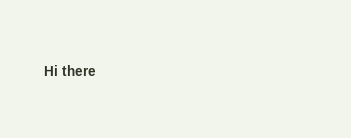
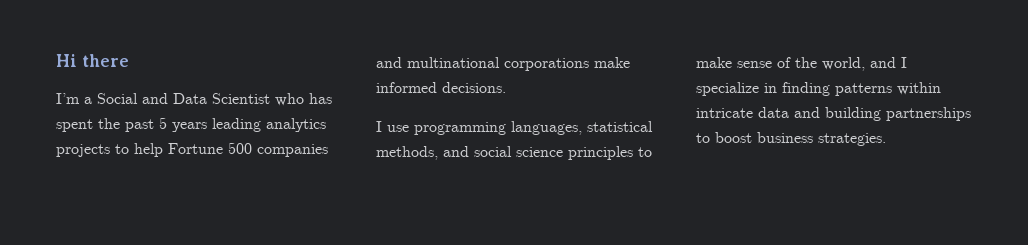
(96, 70) none -> [56,93,332,106] [56,117,326,132] [56,142,328,157] [376,57,630,71] [376,82,506,93] [376,121,653,135] [376,146,652,160] [696,57,907,71] [696,82,941,96] [696,107,971,121] [696,132,886,146] // I’m a Social and Data Scientist who has spent the past 5 years leading analytics projects to help Fortune 500 companies and multinational corporations make informed decisions. // I use programming languages, statistical methods, and social science principles to make sense of the world, and I specialize in finding patterns within intricate data and building partnerships to boost business strategies.

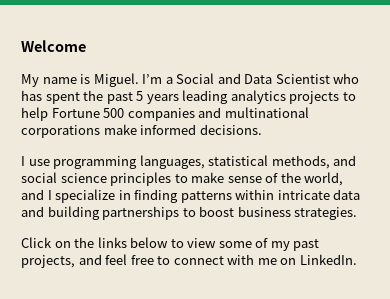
[56,54,129,67] Hi there // -> [21,40,86,52] [21,73,139,87] Welcome // My name is Miguel.
(886, 139) none -> [21,237,320,251] [21,254,357,268] // Click on the links below to view some of my past projects, and feel free to connect with me on LinkedIn.

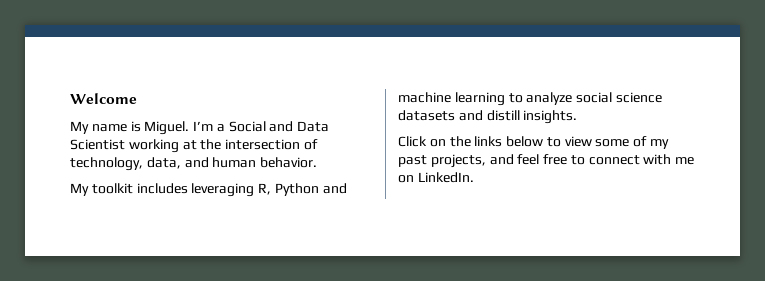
[333,73,360,84] [21,90,356,104] [21,107,309,121] [21,124,262,138] [21,155,357,169] [21,172,344,186] [21,189,361,203] [21,206,358,220] who has spent the past 5 years leading analytics projects to help Fortune 500 companies and multinational corporations make informed decisions. // I use programming languages, statistical methods, and social science principles to make sense of the world, and I specialize in finding patterns within intricate data and building partnerships to boost business strategies. -> [128,139,318,153] [70,157,318,171] [70,183,347,197] [398,92,662,106] [398,110,578,124] working at the intersection of technology, data, and human behavior. // My toolkit includes leveraging R, Python and machine learning to analyze social science datasets and distill insights.

